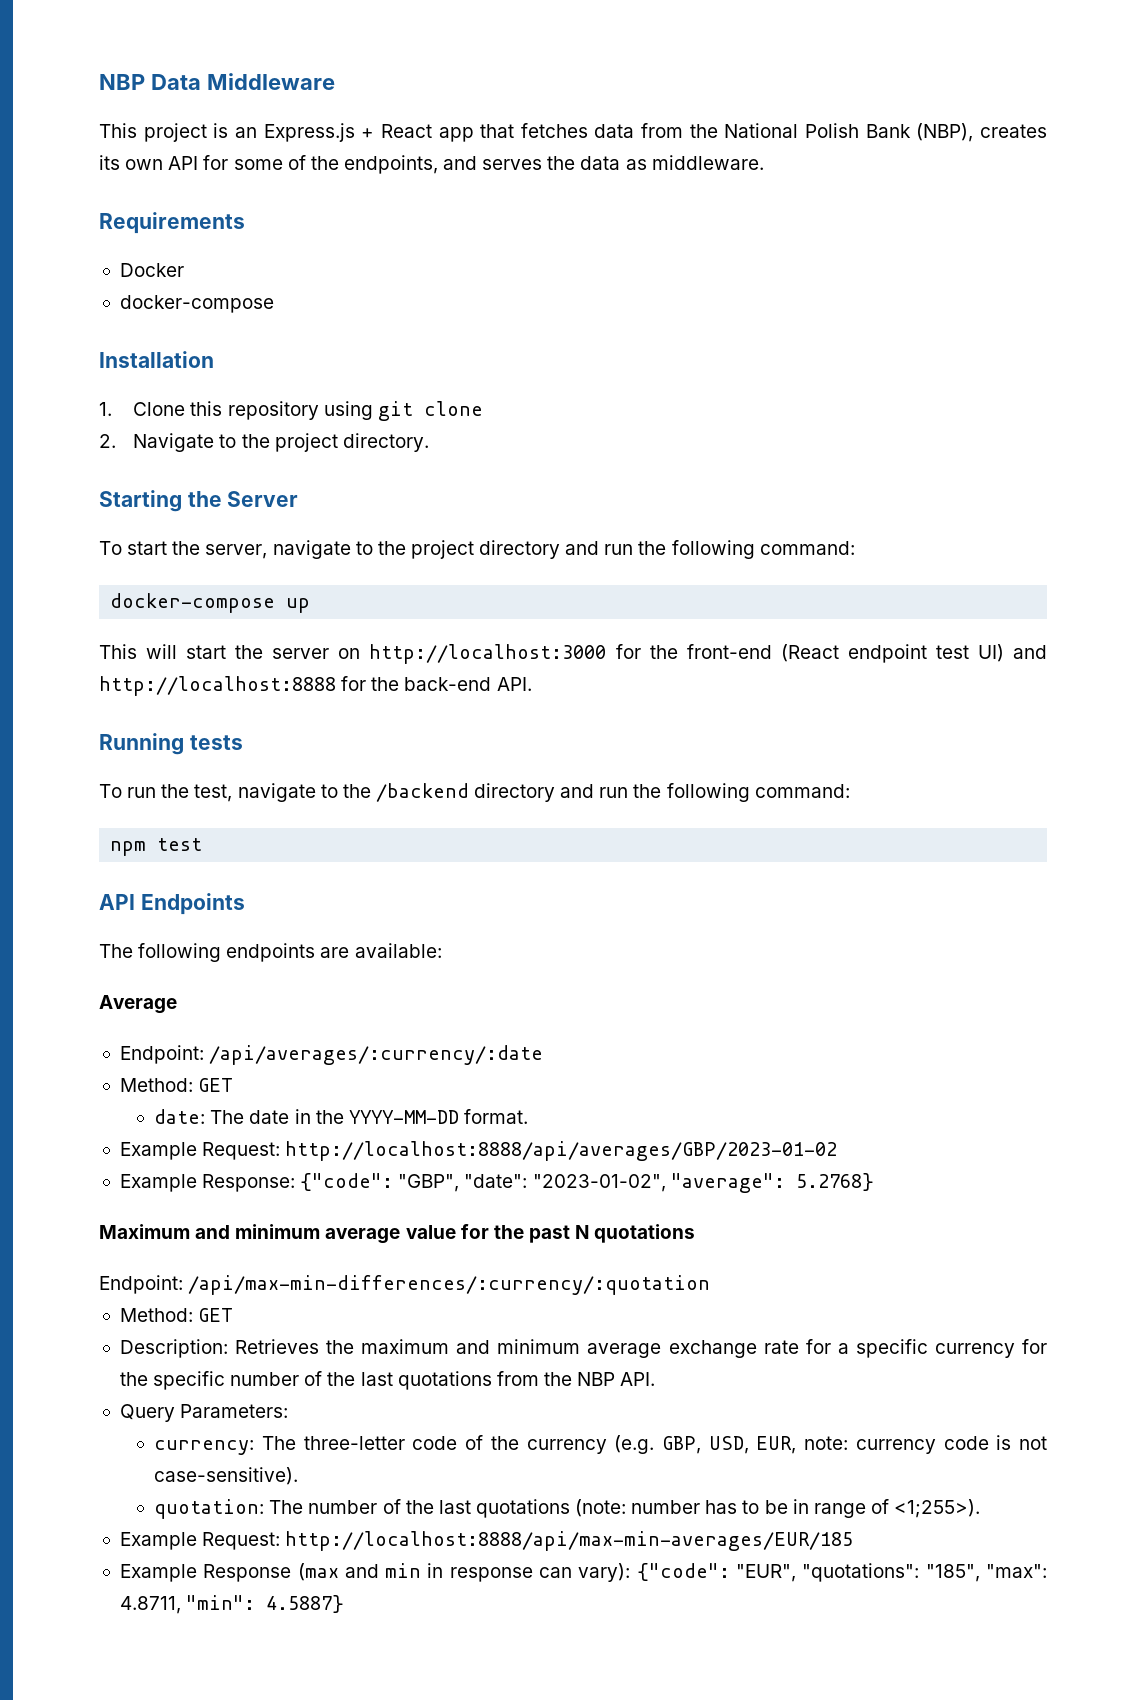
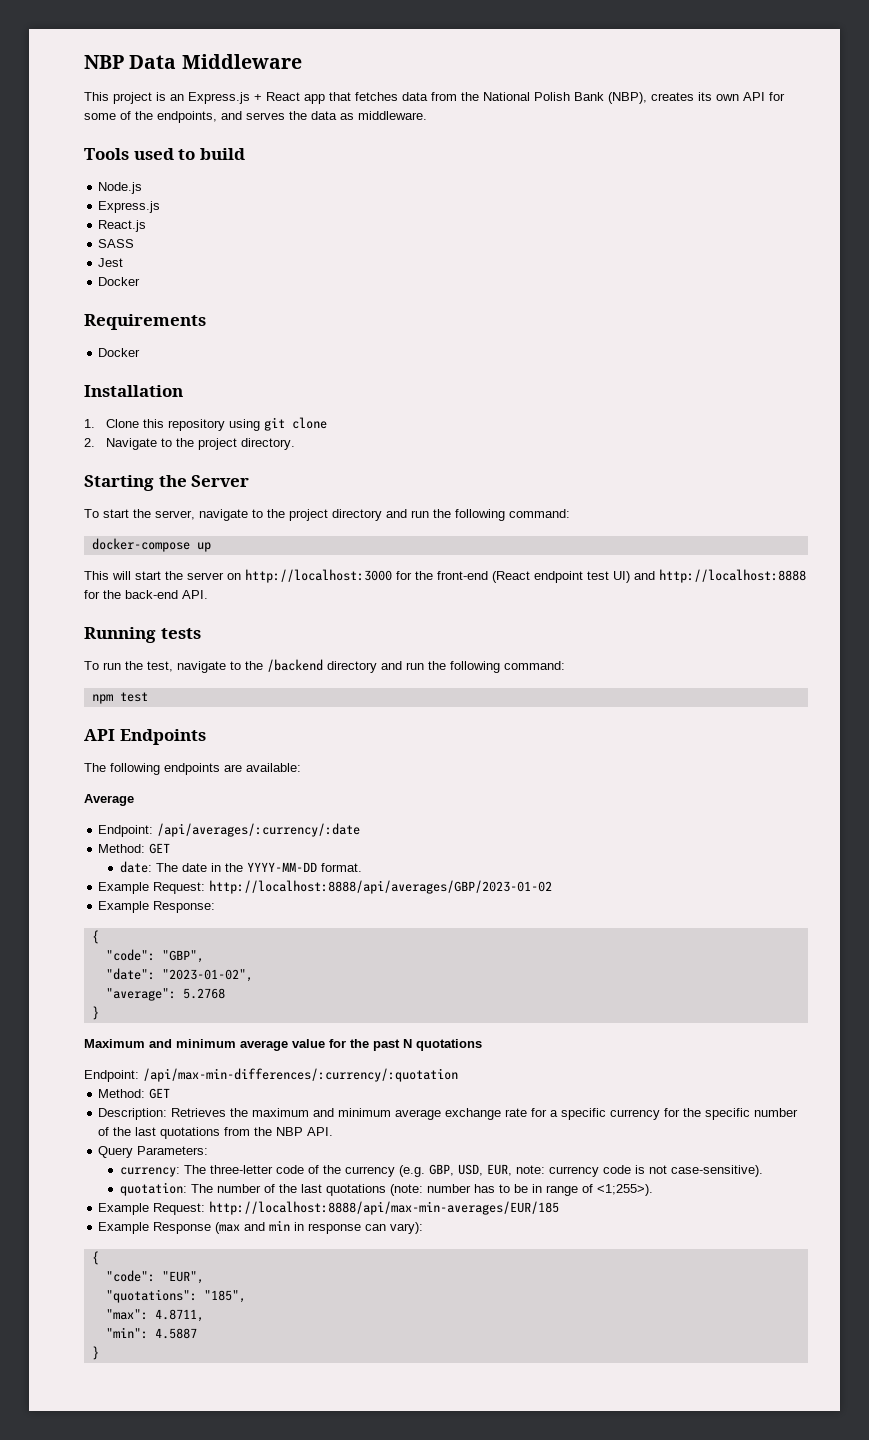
(764, 162) none -> [84,148,245,160] [98,182,143,194] [98,201,161,213] [98,220,147,232] [98,239,135,248] [98,258,124,267] [98,277,141,286] // Tools used to build // Node.js // Express.js // React.js // SASS // Jest // Docker
[119,295,274,313] // docker-compose -> (141, 352) none
[300,1173,394,1191] {"code": -> [91,930,99,944] [105,949,155,961] // { // "code":
(460, 1183) none -> (204, 956) //
[670,1173,874,1193] "average": 5.2768} -> [105,988,225,1001] [91,1006,99,1020] // "average": 5.2768 // }
[636,1563,730,1581] {"code": -> [91,1251,99,1265] [105,1270,155,1282] // { // "code":
(797, 1573) none -> (204, 1277) //
(980, 1573) none -> (246, 1296) //
[186,1595,345,1613] "min": 4.5887} -> [105,1327,197,1339] [91,1346,99,1360] // "min": 4.5887 // }

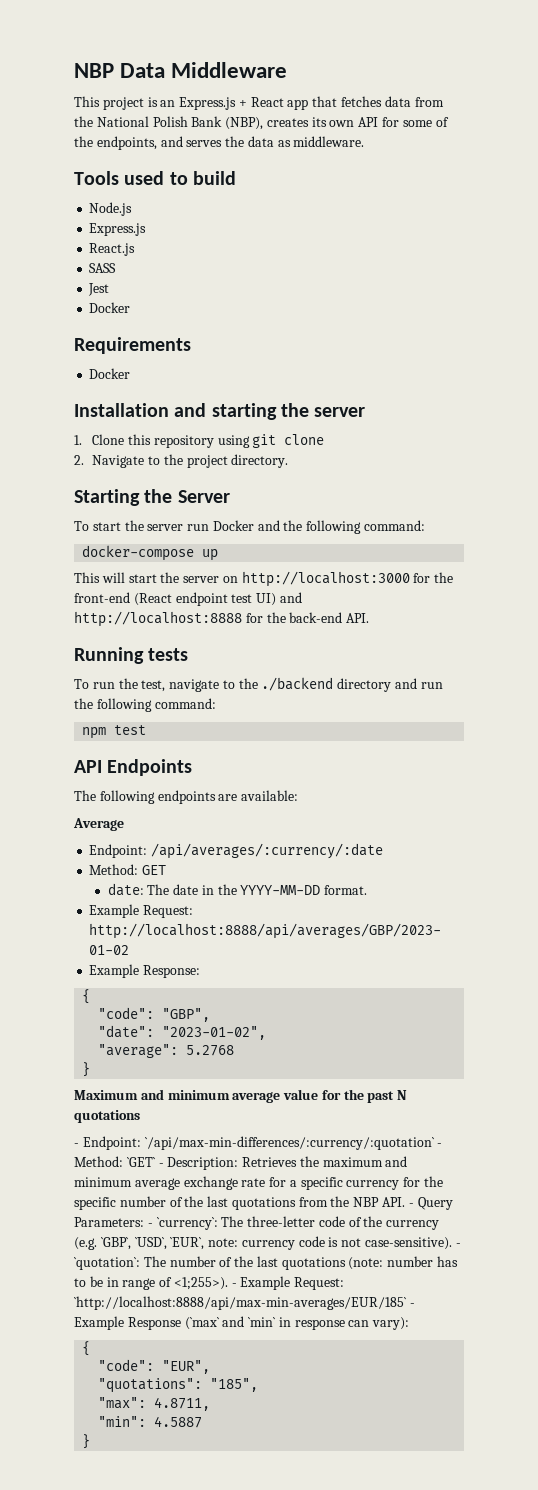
(183, 391) none -> [174,403,366,420] and starting the server
[155,509,429,521] server, navigate to the project directory and run -> [147,520,280,531] server run Docker and
[267,659,323,672] /backend -> [261,677,334,691] ./backend
[84,1068,458,1082] [98,1088,171,1099] Endpoint: /api/max-min-differences/:currency/:quotation // Method: GET // -> [74,1136,443,1150] [74,1156,164,1167] - Endpoint: `/api/max-min-differences/:currency/:quotation` - Method: `GET` -
(334, 1131) // -> [408,1203,414,1207] -
[120,1167,181,1177] // currency: -> [147,1217,218,1230] - `currency`:
[429,1164,513,1176] GBP, USD, EUR, -> [100,1237,205,1250] `GBP`, `USD`, `EUR`,
[120,1182,188,1196] // quotation: -> [455,1243,461,1247] [74,1257,140,1270] - `quotation`:
[98,1201,560,1215] [98,1220,291,1234] // Example Request: http://localhost:8888/api/max-min-averages/EUR/185 // Example Response (max and min -> [231,1276,345,1290] [74,1296,415,1310] [74,1316,277,1330] - Example Request: `http://localhost:8888/api/max-min-averages/EUR/185` - Example Response (`max` and `min`

